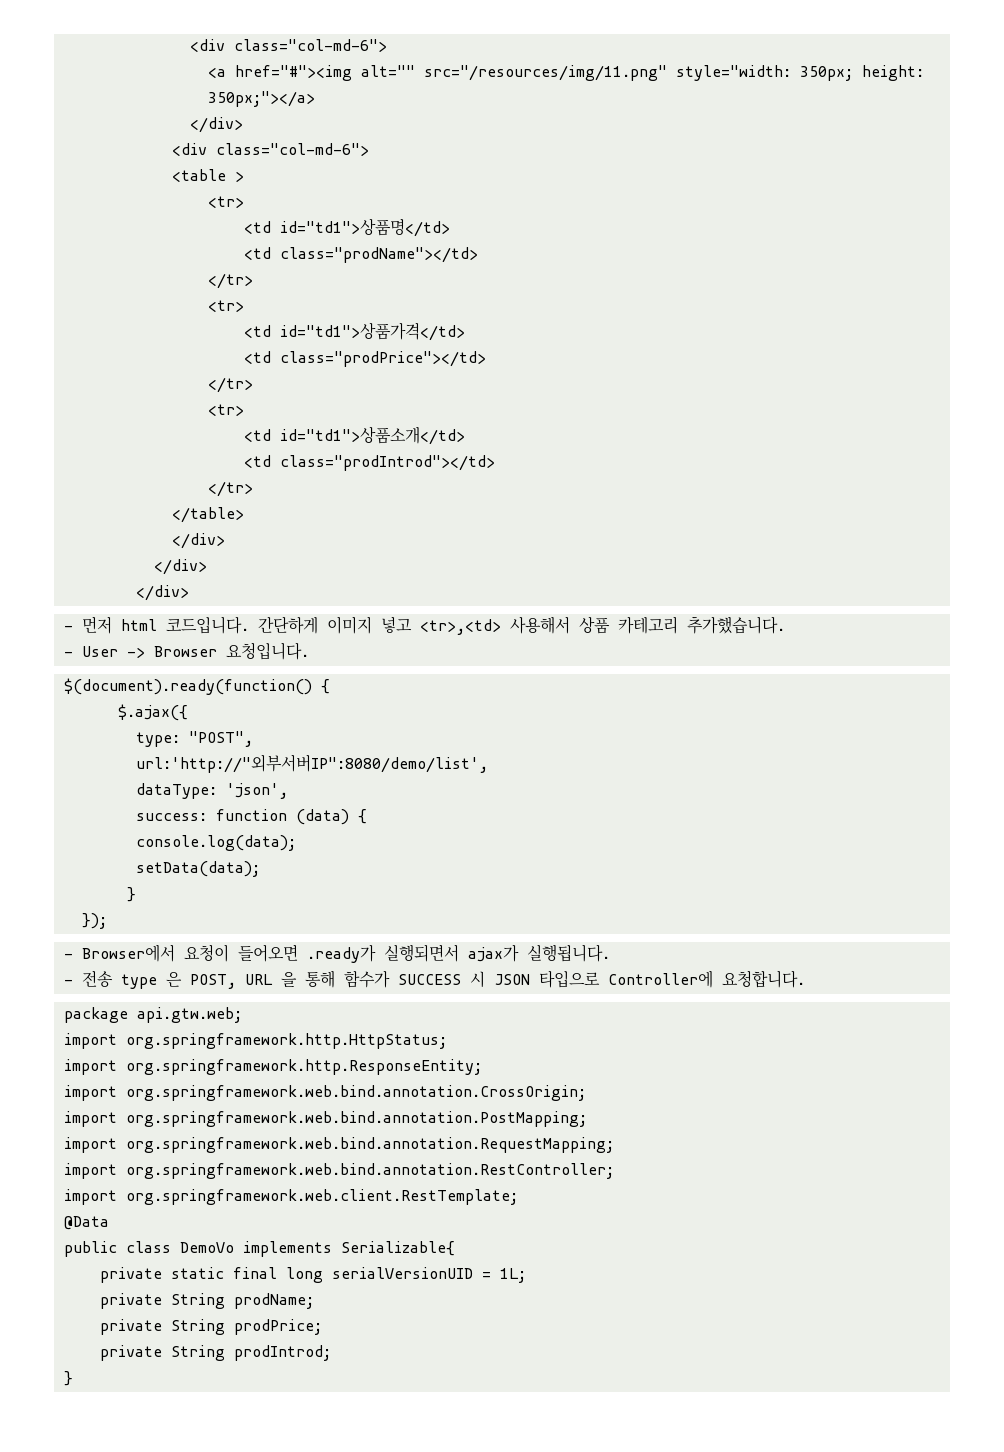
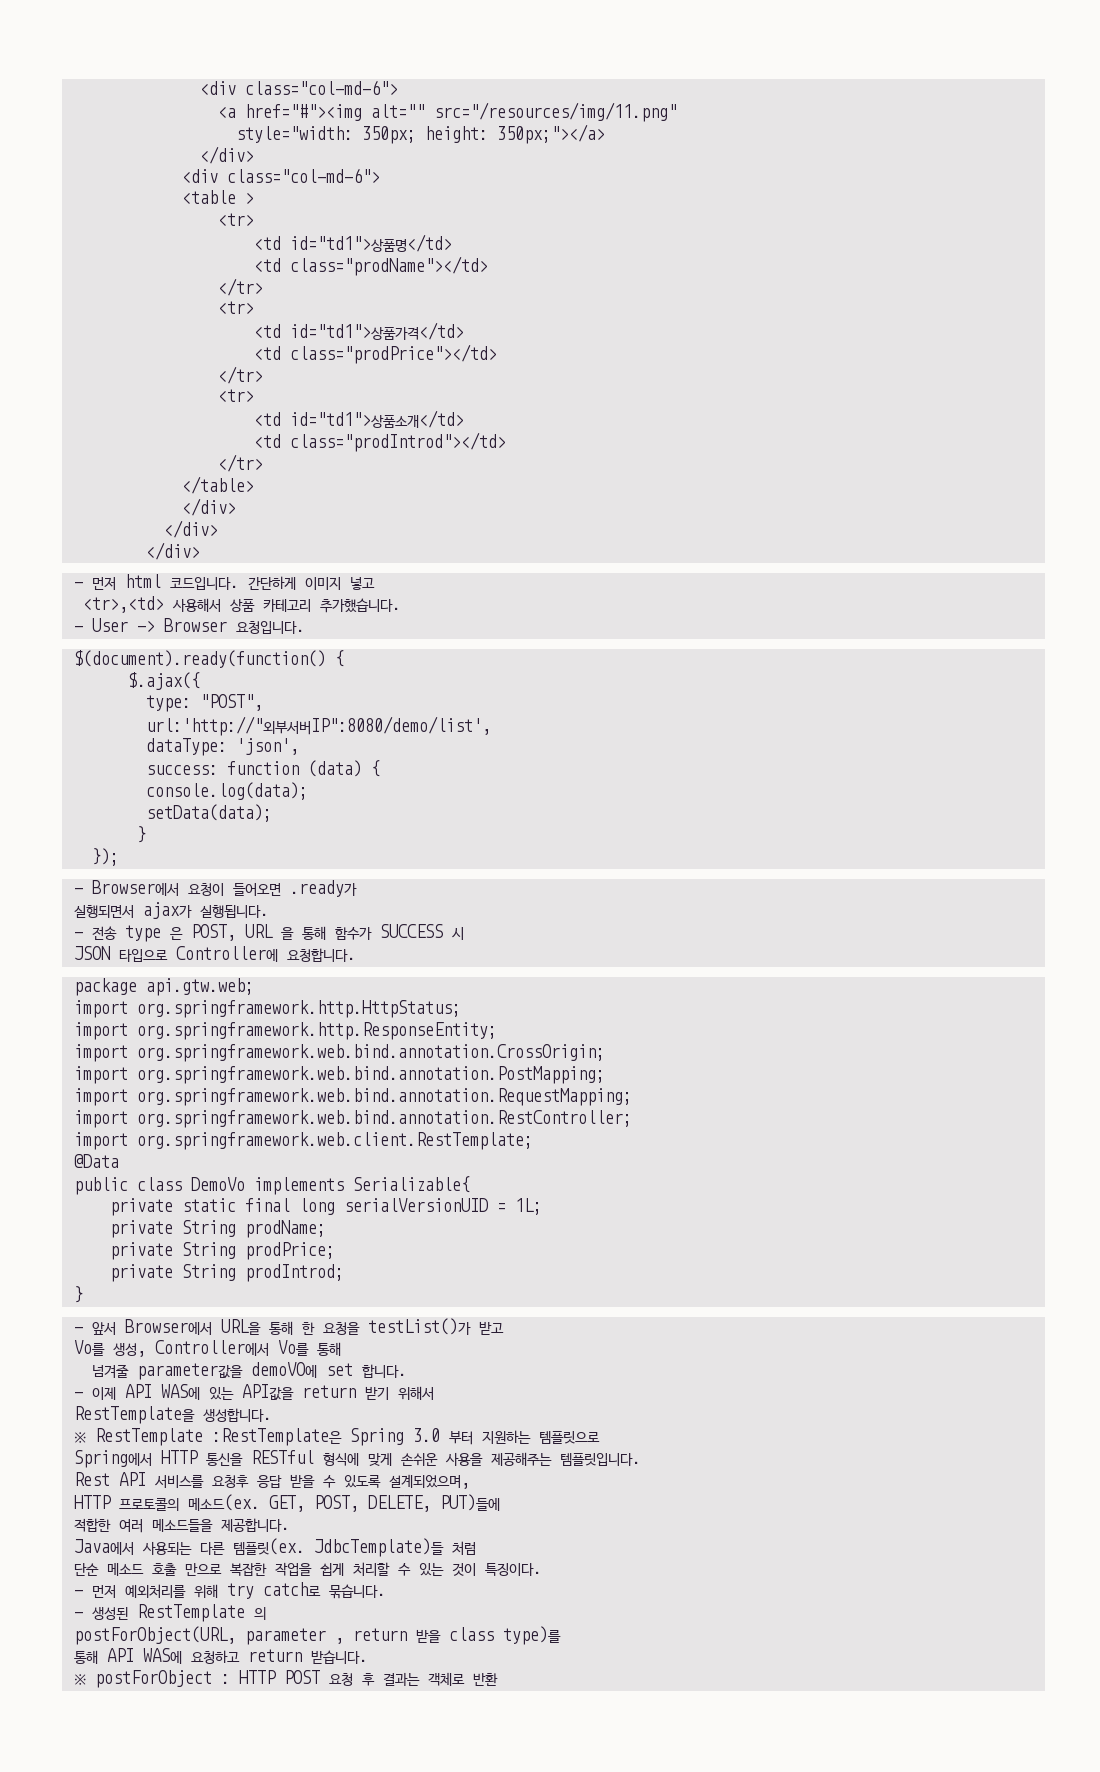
(667, 73) none -> (677, 112) //
(412, 624) none -> (375, 583) //
(376, 953) none -> (357, 888) //
(485, 979) none -> (464, 933) //
(73, 1378) none -> [74,1318,504,1335] [74,1340,341,1357] [92,1362,407,1380] [74,1384,434,1401] [74,1406,272,1424] [74,1428,600,1446] [74,1450,641,1468] [74,1472,470,1489] [74,1494,500,1512] [74,1518,290,1533] [74,1538,476,1557] [74,1562,542,1576] [74,1582,386,1599] [74,1604,266,1622] [74,1626,561,1645] [74,1648,368,1664] [74,1670,498,1688] // - 앞서 Browser에서 URL을 통해 한 요청을 testList()가 받고 // Vo를 생성, Controller에서 Vo를 통해 // 넘겨줄 parameter값을 demoVO에 set 합니다. // - 이제 API WAS에 있는 API값을 return 받기 위해서 // RestTemplate을 생성합니다. // ※ RestTemplate :RestTemplate은 Spring 3.0 부터 지원하는 템플릿으로 // Spring에서 HTTP 통신을 RESTful 형식에 맞게 손쉬운 사용을 제공해주는 템플릿입니다. // Rest API 서비스를 요청후 응답 받을 수 있도록 설계되었으며, // HTTP 프로토콜의 메소드(ex. GET, POST, DELETE, PUT)들에 // 적합한 여러 메소드들을 제공합니다. // Java에서 사용되는 다른 템플릿(ex. JdbcTemplate)들 처럼 // 단순 메소드 호출 만으로 복잡한 작업을 쉽게 처리할 수 있는 것이 특징이다. // - 먼저 예외처리를 위해 try catch로 묶습니다. // - 생성된 RestTemplate 의 // postForObject(URL, parameter , return 받을 class type)를 // 통해 API WAS에 요청하고 return 받습니다. // ※ postForObject : HTTP POST 요청 후 결과는 객체로 반환

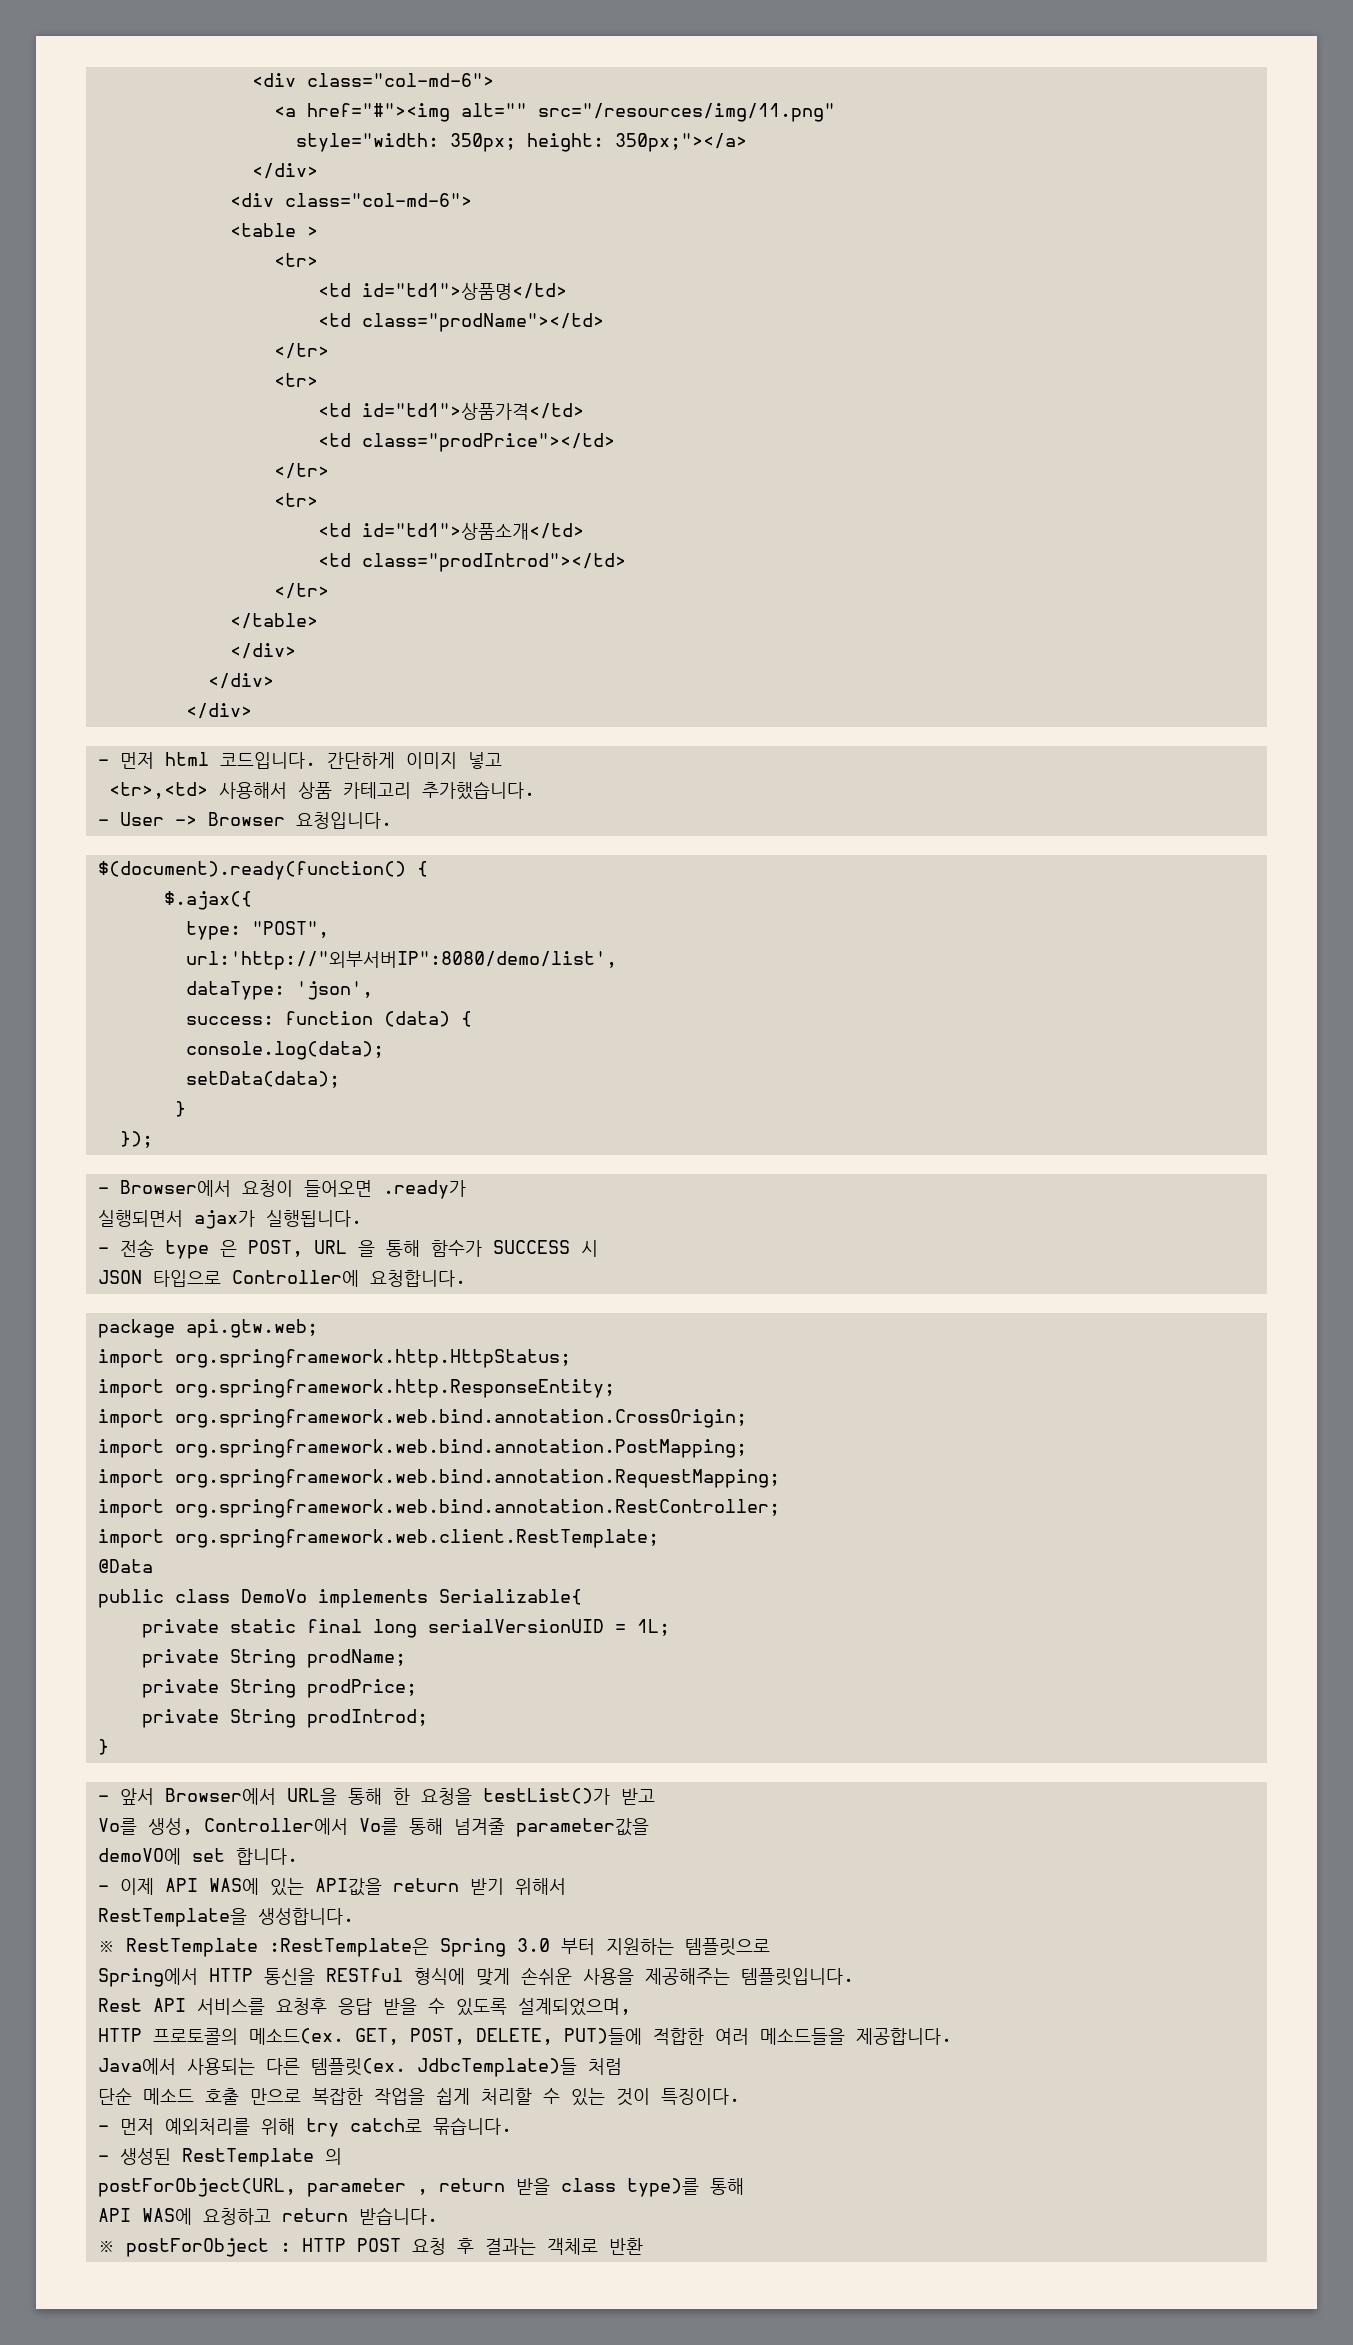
(341, 1349) // -> (443, 1826) none
(243, 1371) none -> (649, 1827) //
(500, 1502) // -> (642, 2036) none
[74,1650,98,1664] // 통해 -> [710,2178,744,2195] 통해 //

